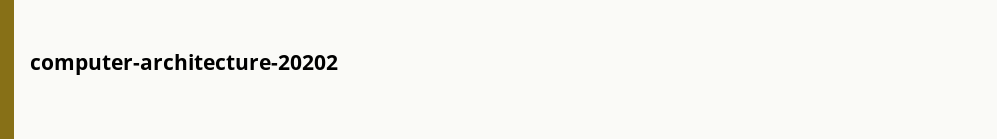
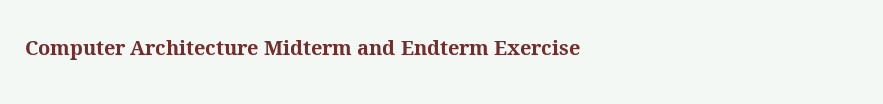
[30,54,338,75] computer-architecture-20202 -> [25,40,580,60] Computer Architecture Midterm and Endterm Exercise

